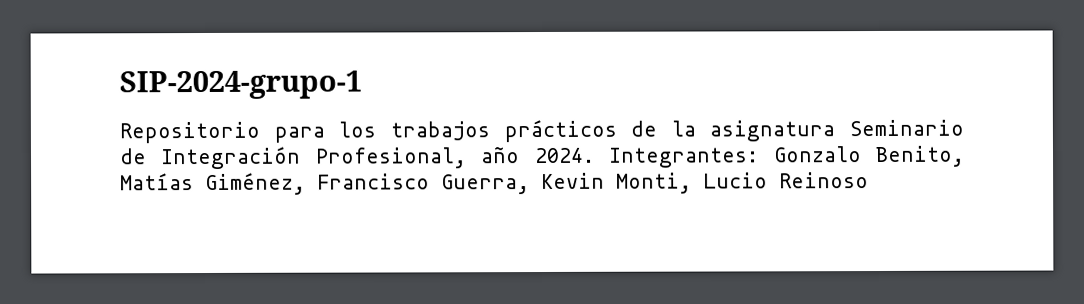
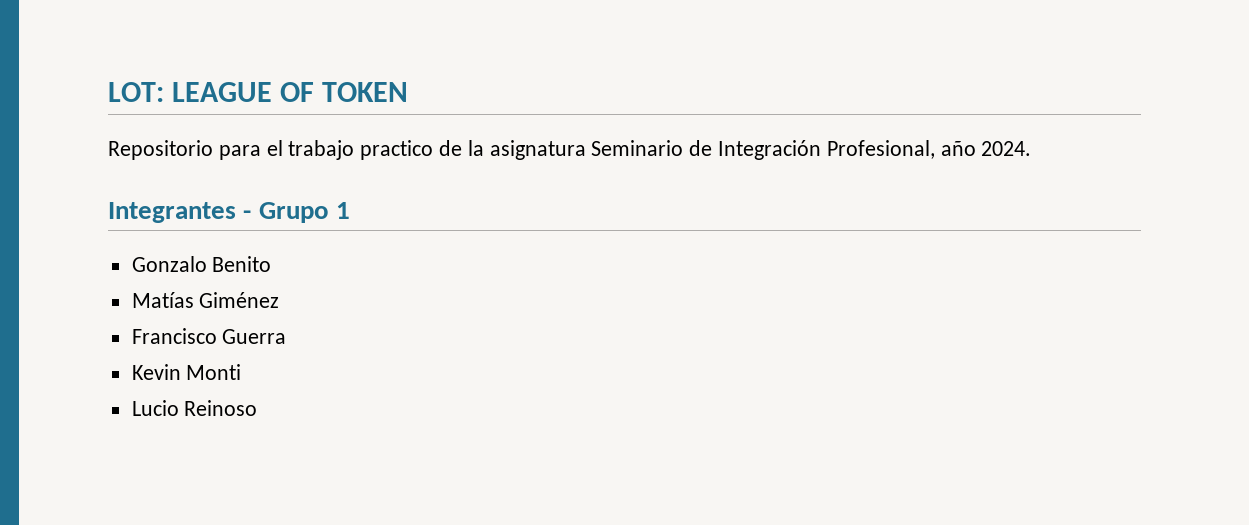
[119,70,362,100] SIP-2024-grupo-1 -> [108,82,409,102] LOT: LEAGUE OF TOKEN
[338,119,617,143] los trabajos prácticos -> [266,140,434,160] el trabajo practico
[608,145,966,168] [120,172,692,195] Integrantes: Gonzalo Benito, Matías Giménez, Francisco Guerra, Kevin Monti, -> [108,202,350,223] [131,256,272,272] [131,292,280,308] [131,328,287,344] [131,364,242,380] // Integrantes - Grupo 1 // Gonzalo Benito // Matías Giménez // Francisco Guerra // Kevin Monti //

